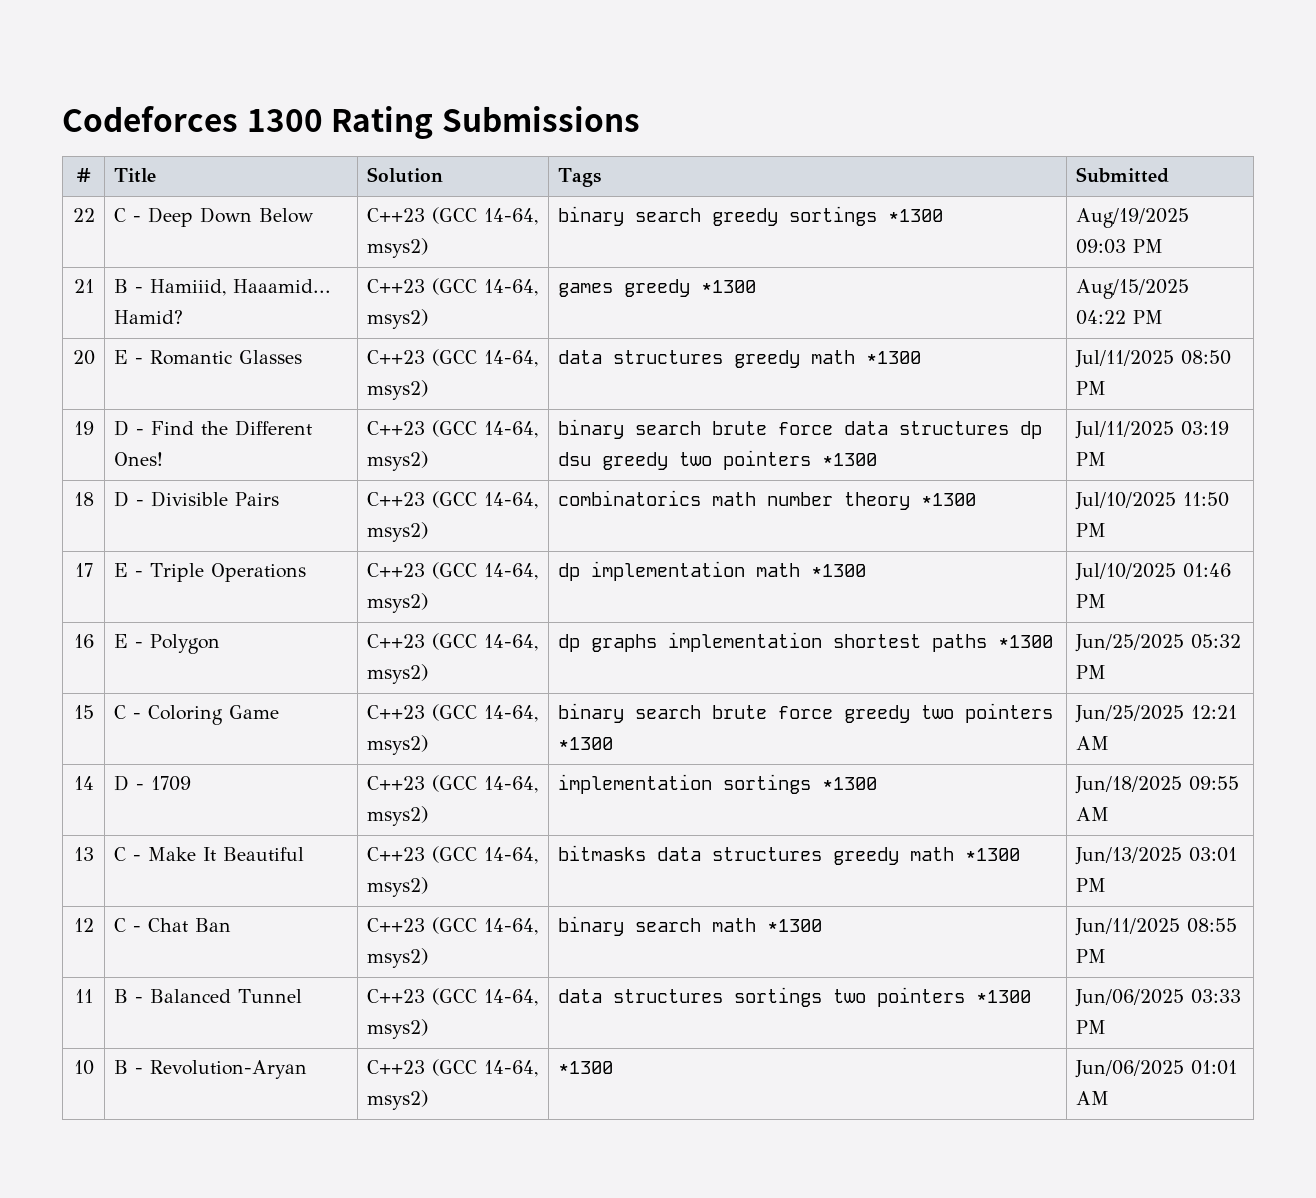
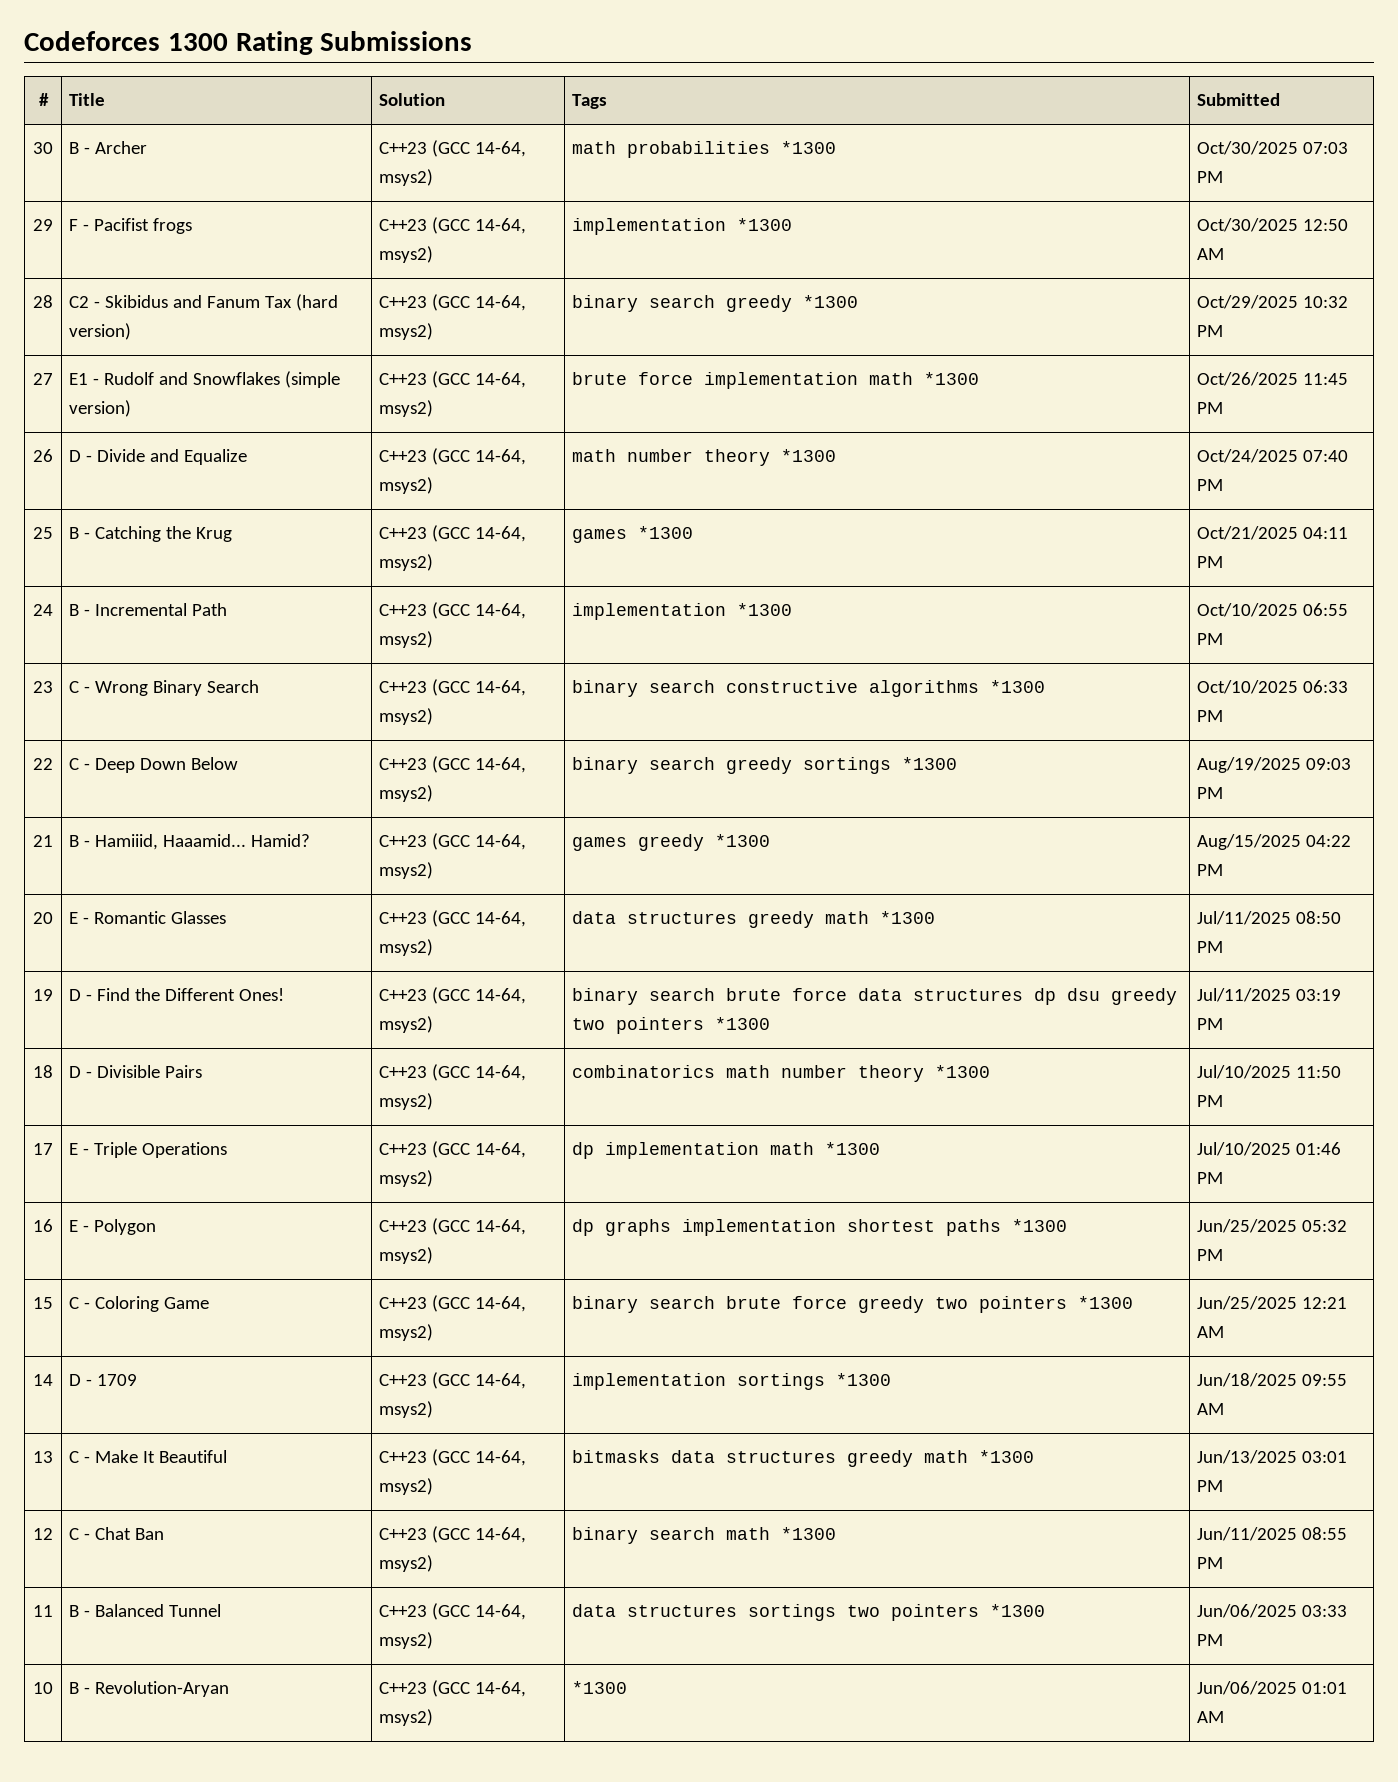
(1169, 175) none -> [33,142,53,154] [69,141,148,154] [379,140,527,157] [379,169,434,186] [572,141,837,158] [1197,141,1349,155] [1197,171,1224,183] [33,219,53,231] [69,218,193,234] [379,217,527,234] [379,246,434,263] [572,218,793,235] [1197,218,1349,232] [1197,248,1225,260] [33,295,53,308] [69,294,339,311] [69,323,132,340] [379,294,527,311] [379,323,434,340] [572,295,859,312] [1197,295,1349,309] [1197,325,1224,337] [33,373,53,385] [69,371,341,388] [69,400,132,417] [379,371,527,388] [379,400,434,417] [572,372,980,389] [1197,372,1349,386] [1197,402,1224,414] [33,449,53,462] [69,449,248,465] [379,448,527,465] [379,477,434,494] [572,449,837,466] [1197,449,1349,463] [1197,479,1224,491] [33,527,53,539] [69,526,233,542] [379,525,527,542] [379,554,434,571] [572,526,694,543] [1197,526,1349,540] [1197,556,1224,568] [33,604,53,616] [69,603,228,616] [379,602,527,619] [379,631,434,648] [572,603,793,620] [1197,603,1349,617] [1197,633,1224,645] [33,681,53,693] [69,680,260,696] [379,679,527,696] [379,708,434,725] [572,680,1046,697] [1197,680,1349,694] [1197,710,1224,722] // 30 | B - Archer | C++23 (GCC 14-64, msys2) | math probabilities *1300 | Oct/30/2025 07:03 PM // 29 | F - Pacifist frogs | C++23 (GCC 14-64, msys2) | implementation *1300 | Oct/30/2025 12:50 AM // 28 | C2 - Skibidus and Fanum Tax (hard version) | C++23 (GCC 14-64, msys2) | binary search greedy *1300 | Oct/29/2025 10:32 PM // 27 | E1 - Rudolf and Snowflakes (simple version) | C++23 (GCC 14-64, msys2) | brute force implementation math *1300 | Oct/26/2025 11:45 PM // 26 | D - Divide and Equalize | C++23 (GCC 14-64, msys2) | math number theory *1300 | Oct/24/2025 07:40 PM // 25 | B - Catching the Krug | C++23 (GCC 14-64, msys2) | games *1300 | Oct/21/2025 04:11 PM // 24 | B - Incremental Path | C++23 (GCC 14-64, msys2) | implementation *1300 | Oct/10/2025 06:55 PM // 23 | C - Wrong Binary Search | C++23 (GCC 14-64, msys2) | binary search constructive algorithms *1300 | Oct/10/2025 06:33 PM

